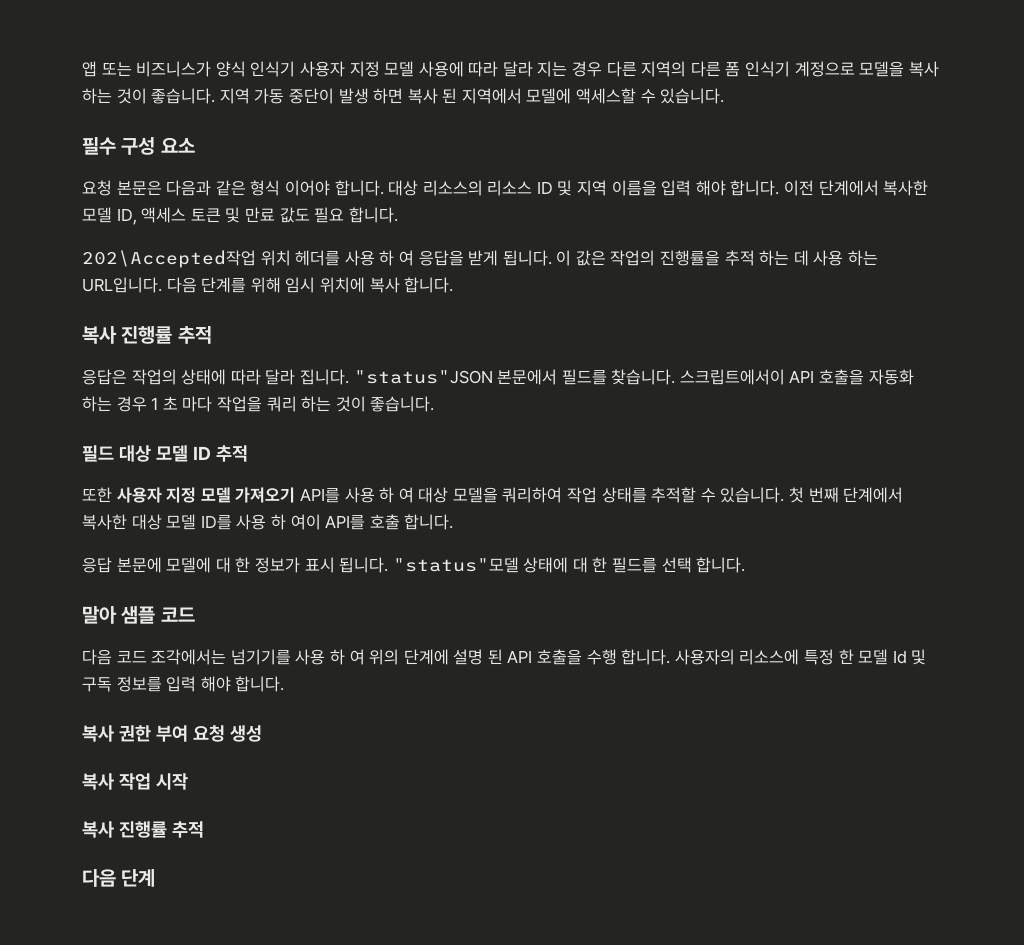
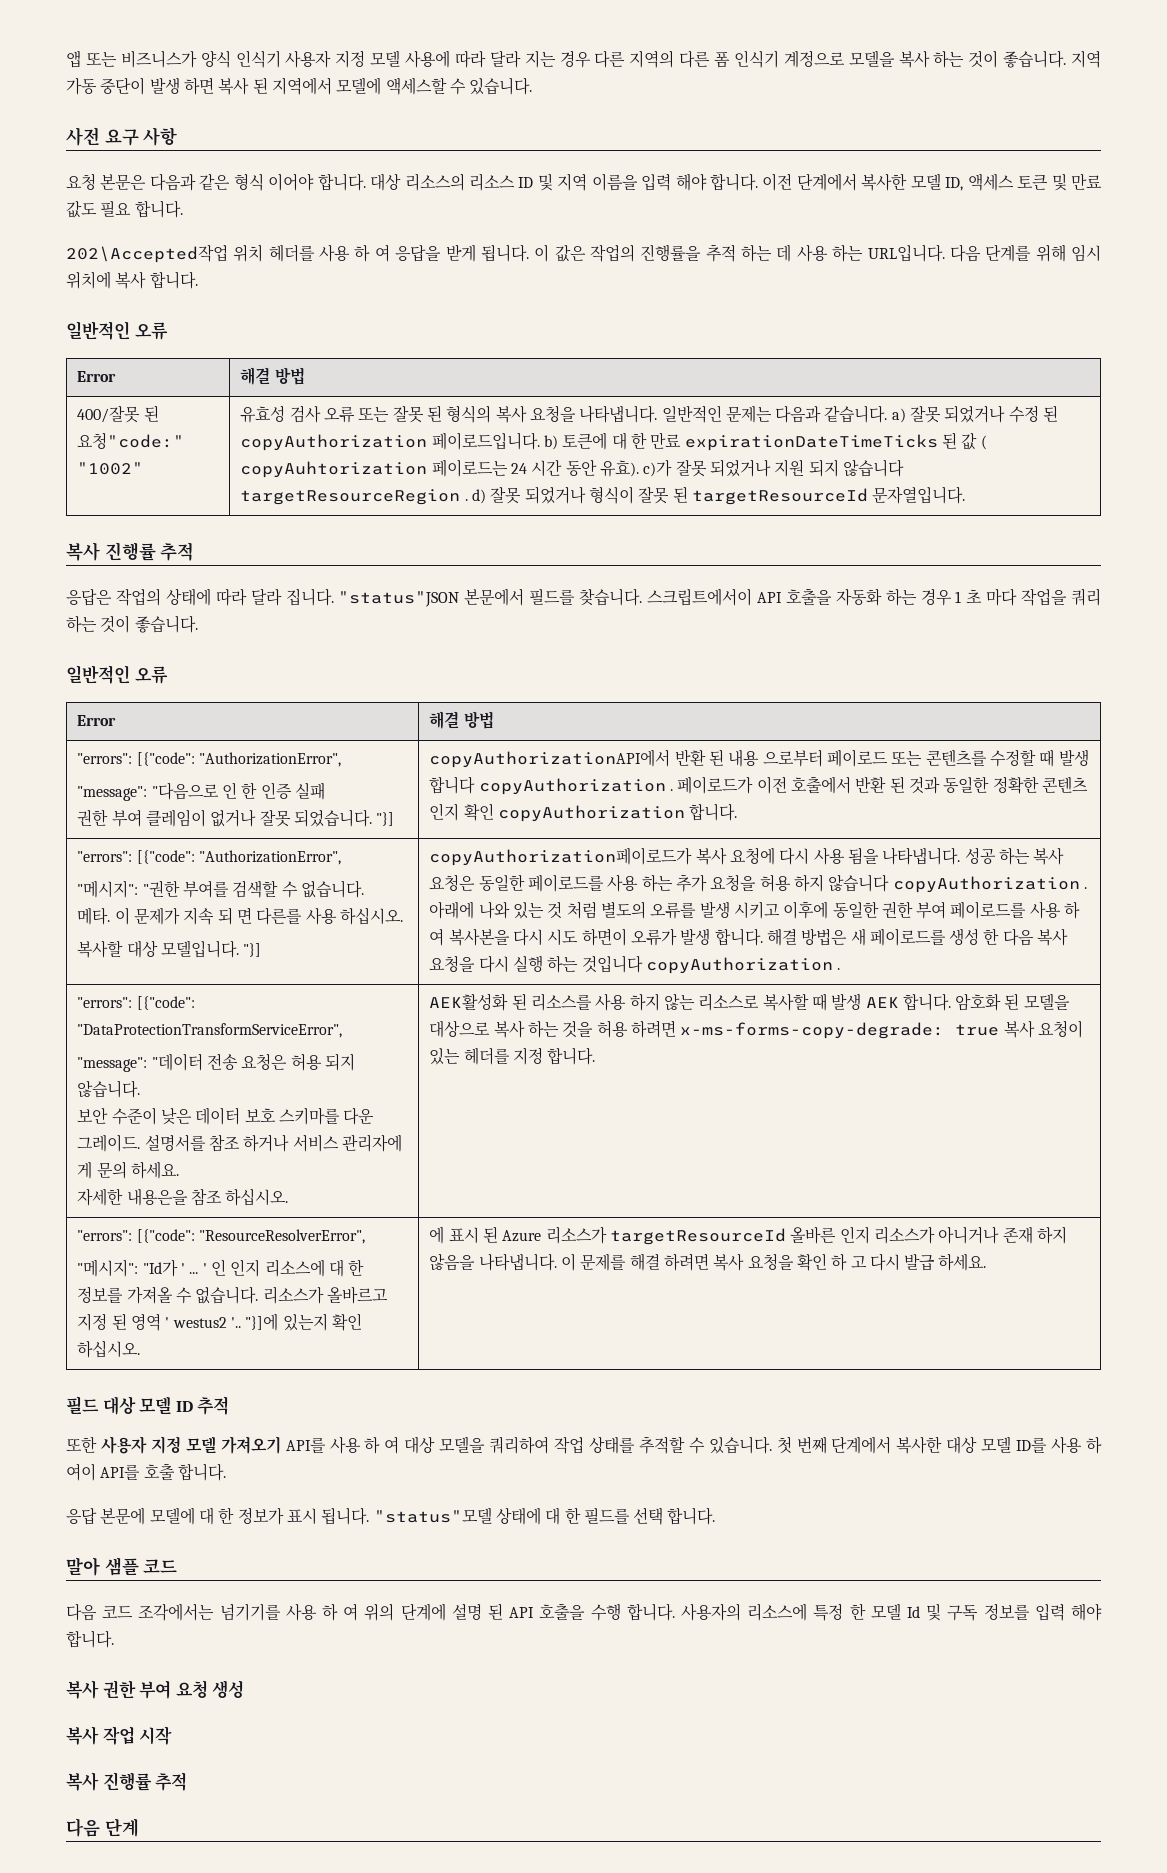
[82,137,195,155] 필수 구성 요소 -> [66,127,178,146] 사전 요구 사항
(454, 285) none -> [66,321,168,340] [77,371,117,382] [240,367,305,385] [77,405,159,423] [77,432,185,449] [77,462,144,475] [240,405,1059,423] [240,432,987,451] [240,459,904,478] [240,486,966,505] // 일반적인 오류 // Error | 해결 방법 // 400/잘못 된 요청"code:" "1002" | 유효성 검사 오류 또는 잘못 된 형식의 복사 요청을 나타냅니다. 일반적인 문제는 다음과 같습니다. a) 잘못 되었거나 수정 된 copyAuthorization 페이로드입니다. b) 토큰에 대 한 만료 expirationDateTimeTicks 된 값 ( copyAuhtorization 페이로드는 24 시간 동안 유효). c)가 잘못 되었거나 지원 되지 않습니다 targetResourceRegion . d) 잘못 되었거나 형식이 잘못 된 targetResourceId 문자열입니다.
(435, 404) none -> [66,665,168,684] [77,715,117,726] [429,711,494,729] [77,752,341,767] [77,782,325,801] [77,809,395,827] [429,749,1089,768] [429,776,1088,795] [429,803,738,822] [77,850,341,865] [77,880,364,898] [77,907,403,925] [77,940,262,958] [429,847,1065,866] [429,874,1087,893] [429,901,1081,919] [429,928,1069,946] [429,955,841,974] [77,996,195,1010] [77,1023,343,1038] [77,1053,355,1072] [77,1080,141,1098] [77,1107,375,1125] [77,1134,402,1152] [77,1161,179,1179] [77,1188,289,1206] [429,993,1070,1011] [429,1020,1083,1039] [429,1047,596,1065] [77,1229,365,1244] [77,1259,365,1277] [77,1286,388,1304] [77,1313,362,1331] [77,1340,141,1358] [429,1226,1067,1245] [429,1253,987,1271] // 일반적인 오류 // Error | 해결 방법 // "errors": [{"code": "AuthorizationError", // "message": "다음으로 인 한 인증 실패 // 권한 부여 클레임이 없거나 잘못 되었습니다. "}] | copyAuthorizationAPI에서 반환 된 내용 으로부터 페이로드 또는 콘텐츠를 수정할 때 발생 합니다 copyAuthorization . 페이로드가 이전 호출에서 반환 된 것과 동일한 정확한 콘텐츠 인지 확인 copyAuthorization 합니다. // "errors": [{"code": "AuthorizationError", // "메시지": "권한 부여를 검색할 수 없습니다. // 메타. 이 문제가 지속 되 면 다른를 사용 하십시오. // 복사할 대상 모델입니다. "}] | copyAuthorization페이로드가 복사 요청에 다시 사용 됨을 나타냅니다. 성공 하는 복사 요청은 동일한 페이로드를 사용 하는 추가 요청을 허용 하지 않습니다 copyAuthorization . 아래에 나와 있는 것 처럼 별도의 오류를 발생 시키고 이후에 동일한 권한 부여 페이로드를 사용 하 여 복사본을 다시 시도 하면이 오류가 발생 합니다. 해결 방법은 새 페이로드를 생성 한 다음 복사 요청을 다시 실행 하는 것입니다 copyAuthorization . // "errors": [{"code": "DataProtectionTransformServiceError", // "message": "데이터 전송 요청은 허용 되지 않습니다. // 보안 수준이 낮은 데이터 보호 스키마를 다운 그레이드. 설명서를 참조 하거나 서비스 관리자에 게 문의 하세요. // 자세한 내용은을 참조 하십시오. | AEK활성화 된 리소스를 사용 하지 않는 리소스로 복사할 때 발생 AEK 합니다. 암호화 된 모델을 대상으로 복사 하는 것을 허용 하려면 x-ms-forms-copy-degrade: true 복사 요청이 있는 헤더를 지정 합니다. // "errors": [{"code": "ResourceResolverError", // "메시지": "Id가 ' ... ' 인 인지 리소스에 대 한 정보를 가져올 수 없습니다. 리소스가 올바르고 지정 된 영역 ' westus2 '.. "}]에 있는지 확인 하십시오. | 에 표시 된 Azure 리소스가 targetResourceId 올바른 인지 리소스가 아니거나 존재 하지 않음을 나타냅니다. 이 문제를 해결 하려면 복사 요청을 확인 하 고 다시 발급 하세요.

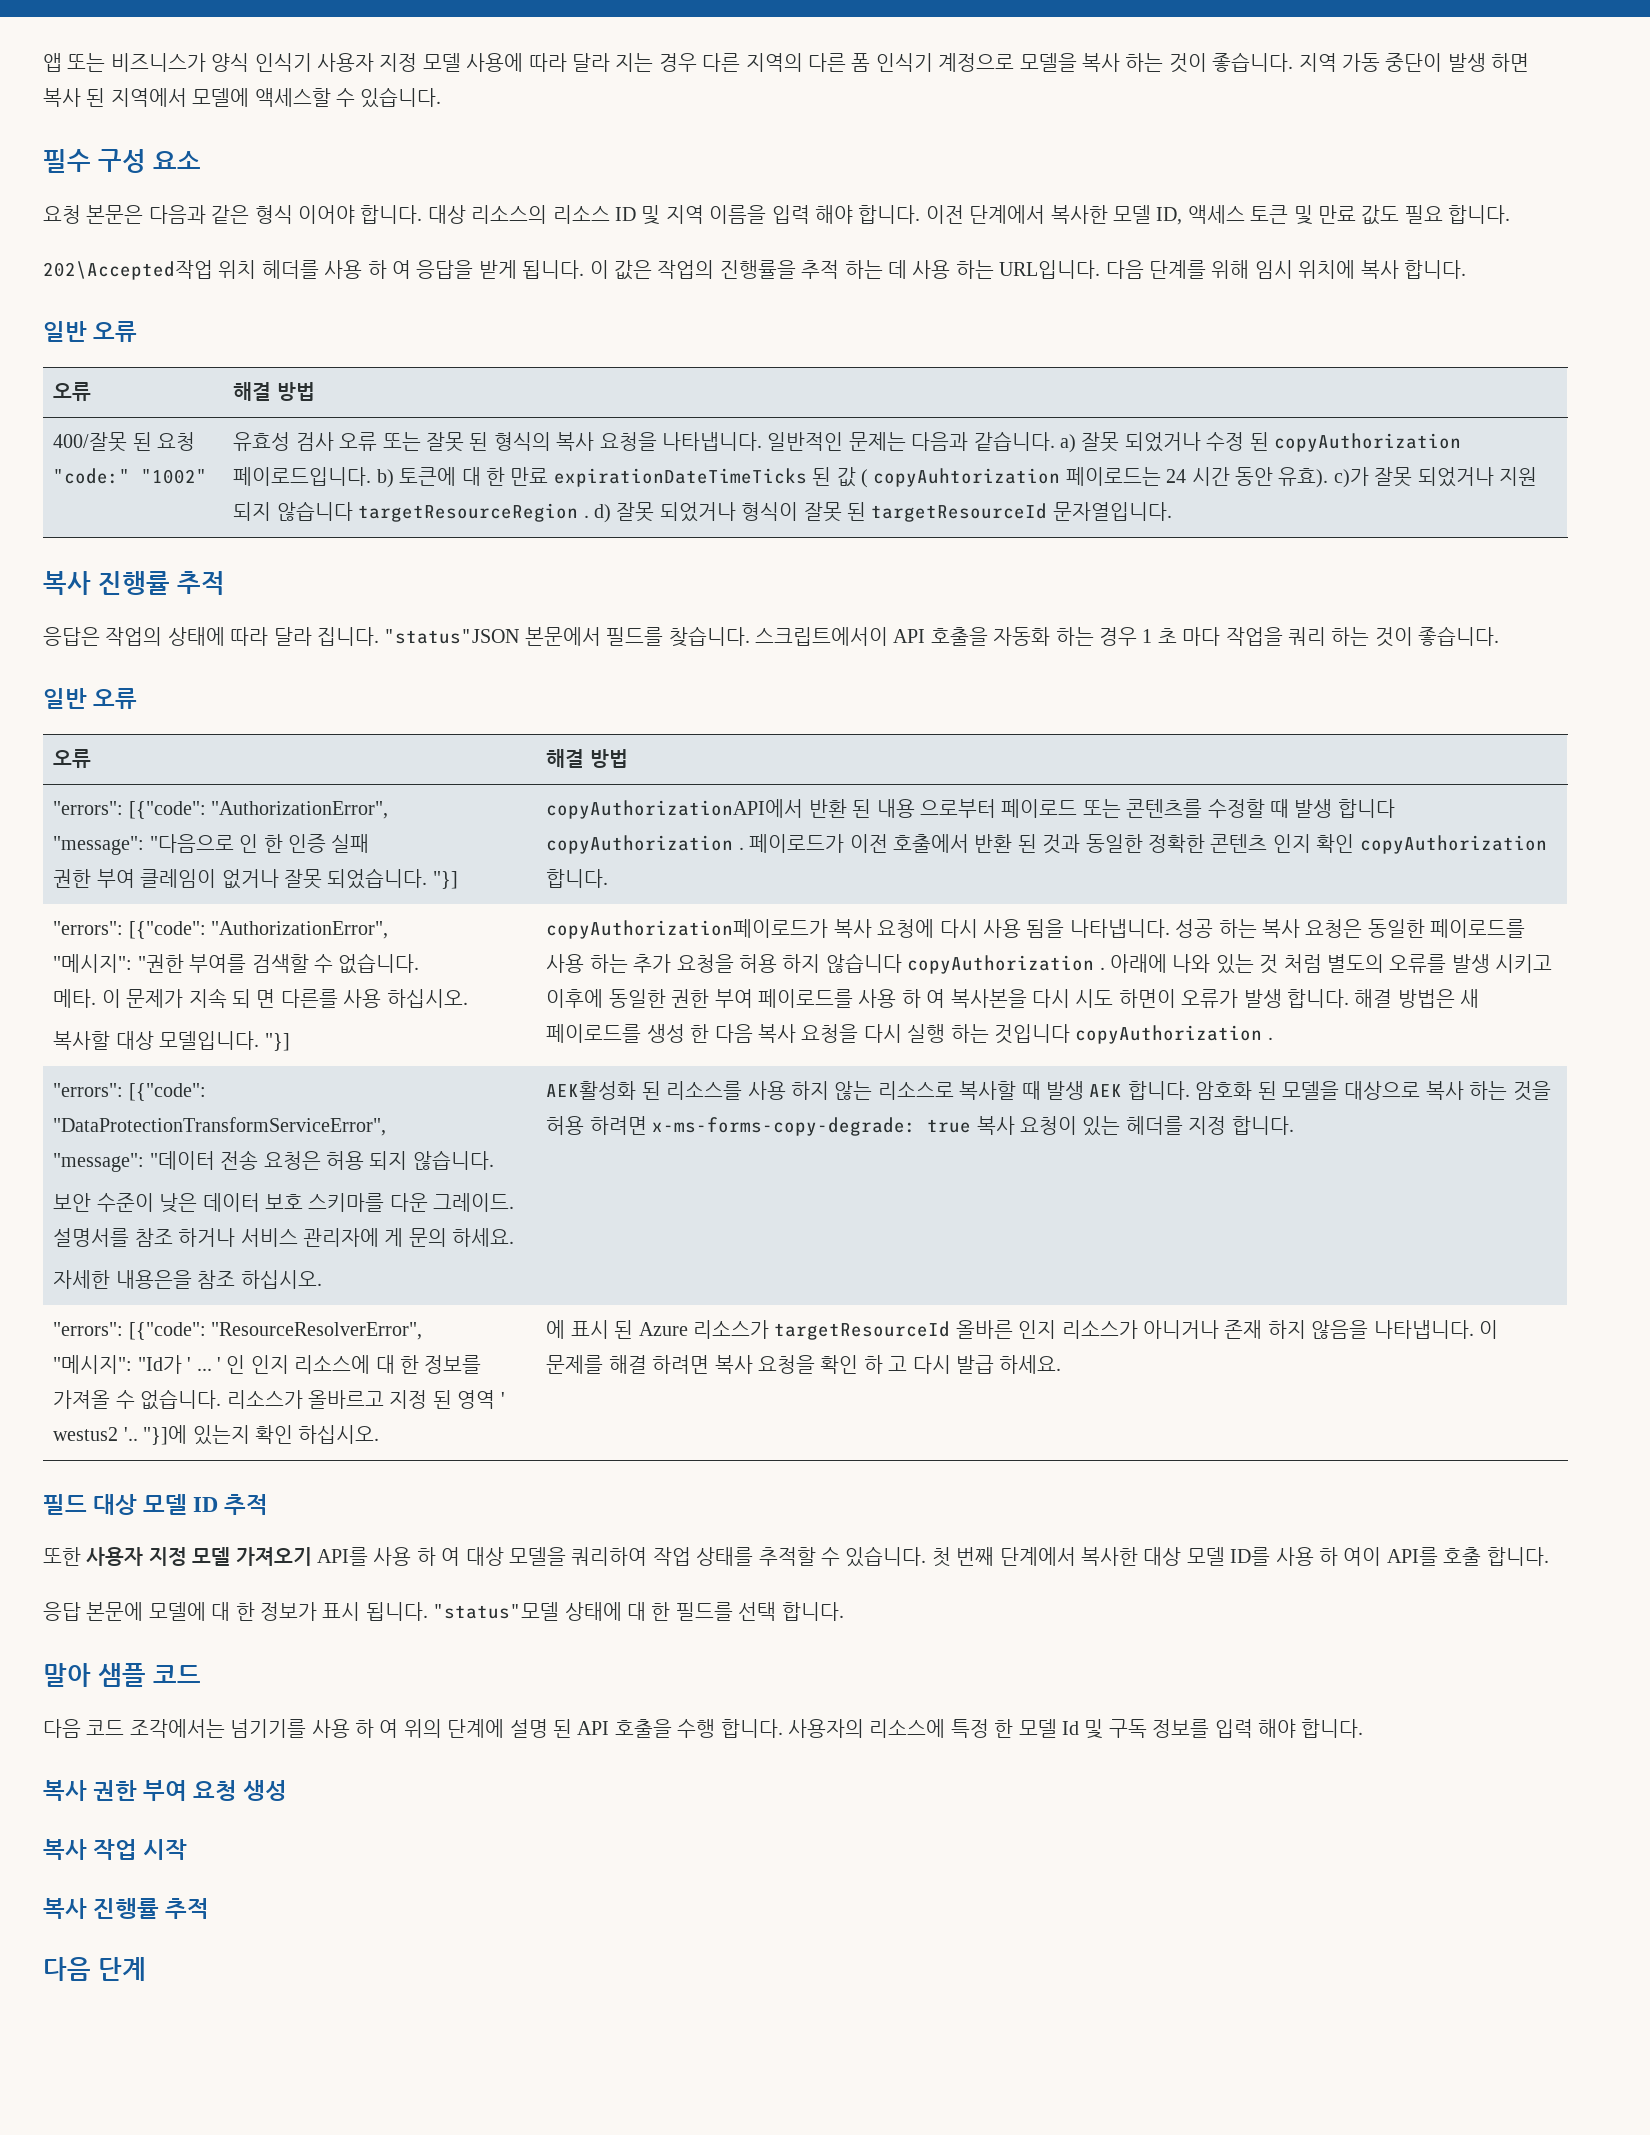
[66,127,178,146] 사전 요구 사항 -> [43,149,201,173] 필수 구성 요소
[66,321,168,340] [77,371,117,382] 일반적인 오류 // Error -> [43,321,138,342] [53,382,92,401] 일반 오류 // 오류
[77,432,185,449] 요청"code:" -> [157,432,196,451] [53,468,131,484] 요청 "code:"
[66,665,168,684] [77,715,117,726] 일반적인 오류 // Error -> [43,688,138,709] [53,749,92,768] 일반 오류 // 오류

